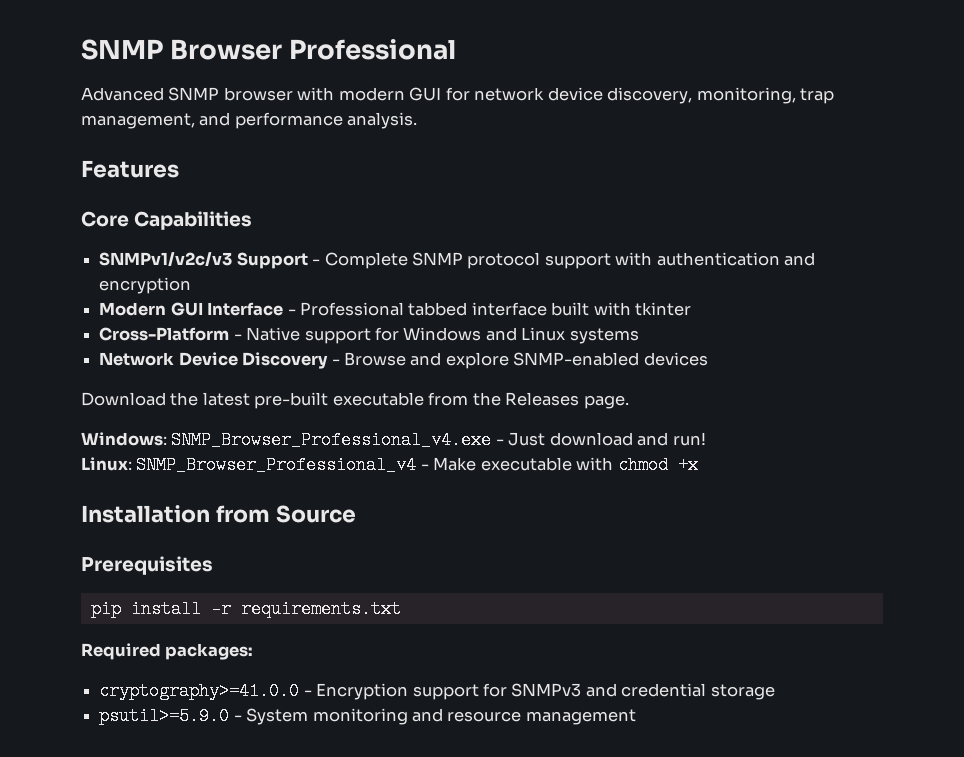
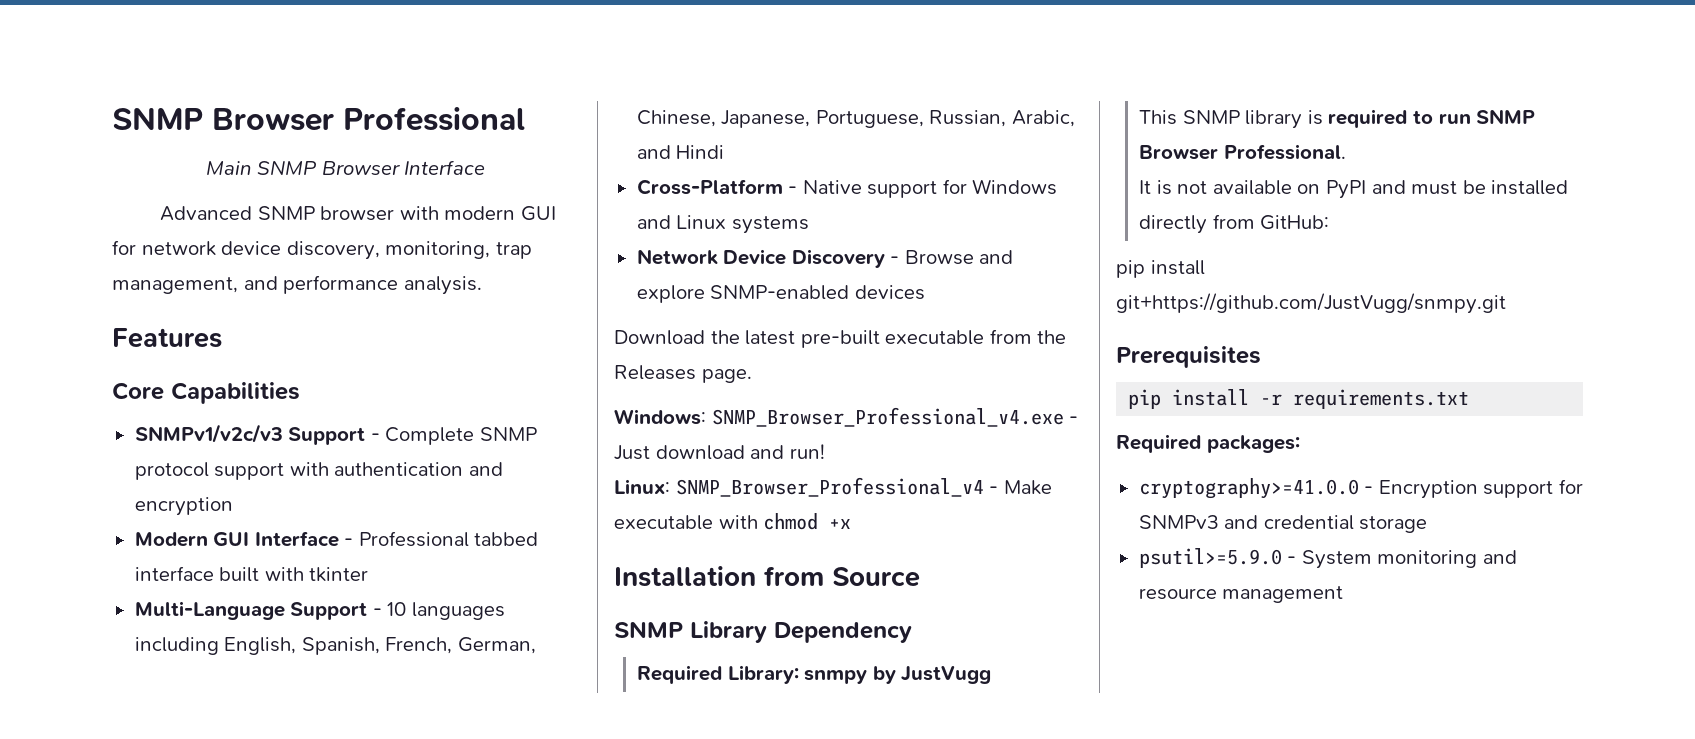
(457, 49) none -> [205,160,486,176] // Main SNMP Browser Interface
(692, 309) none -> [134,601,505,620] [134,637,536,655] [636,110,1075,128] [636,145,725,159] // Multi-Language Support - 10 languages including English, Spanish, French, German, Chinese, Japanese, Portuguese, Russian, Arabic, and Hindi
(356, 514) none -> [614,621,912,643] [637,665,992,684] [1139,109,1536,129] [1139,144,1346,160] [1139,180,1569,199] [1139,214,1330,234] [1116,260,1205,278] [1116,293,1506,314] // SNMP Library Dependency // Required Library: snmpy by JustVugg // This SNMP library is required to run SNMP Browser Professional. // It is not available on PyPI and must be installed directly from GitHub: // pip install git+https://github.com/JustVugg/snmpy.git

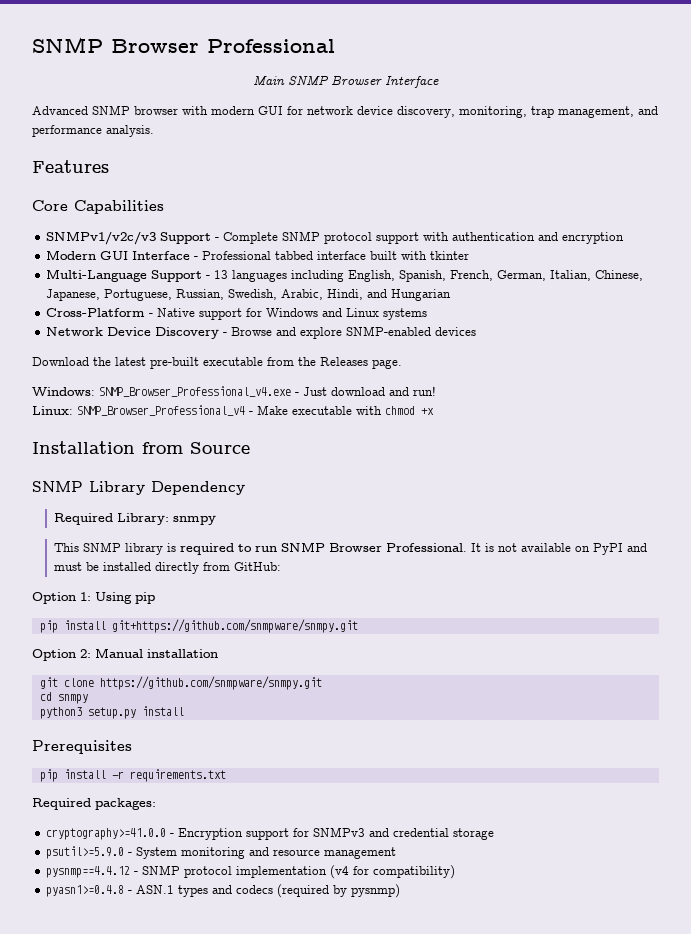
[387,602,407,616] 10 -> [214,270,229,279] 13
(536, 645) none -> [550,270,592,281] Italian,
[1011,110,1075,127] [636,145,725,159] Arabic, and Hindi -> [228,289,452,301] Swedish, Arabic, Hindi, and Hungarian
[872,666,992,684] by JustVugg -> (217, 520) none
(1346, 152) // -> (468, 547) none
[1116,260,1205,278] [1116,293,1506,314] pip install git+https://github.com/JustVugg/snmpy.git -> [32,592,155,604] [39,619,358,633] [32,648,218,661] [39,676,322,690] [39,692,88,704] [39,706,184,719] Option 1: Using pip // pip install git+https://github.com/snmpware/snmpy.git // Option 2: Manual installation // git clone https://github.com/snmpware/snmpy.git // cd snmpy // python3 setup.py install
(1344, 594) none -> [46,865,456,879] [46,884,401,898] // pysnmp==4.4.12 - SNMP protocol implementation (v4 for compatibility) // pyasn1>=0.4.8 - ASN.1 types and codecs (required by pysnmp)

